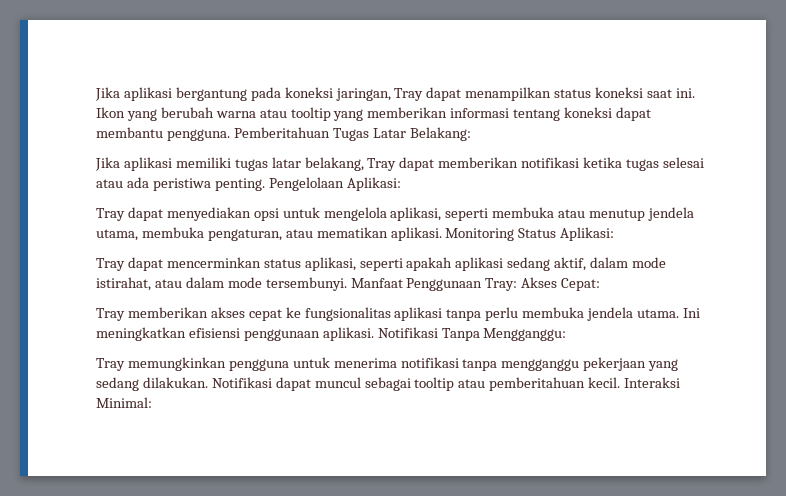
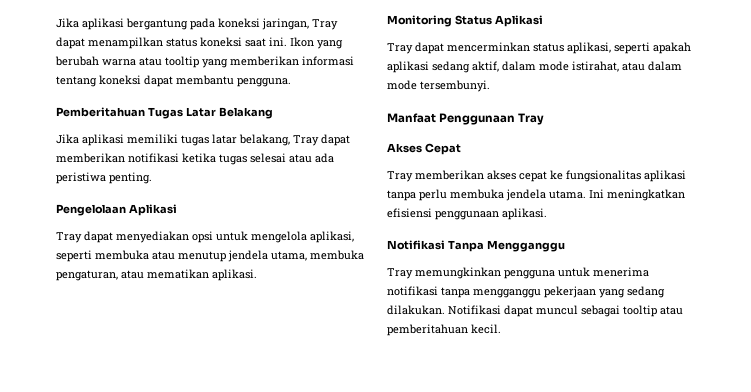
(230, 135) none -> (291, 82) //
[409,127,471,141] Belakang: -> [218,107,273,119] Belakang
[268,177,401,191] Pengelolaan Aplikasi: -> [56,204,177,216] // Pengelolaan Aplikasi
(442, 234) none -> (257, 275) //
[560,227,615,241] Aplikasi: -> [494,15,543,27] Aplikasi
(347, 284) none -> (490, 86) //
[485,277,601,291] Tray: Akses Cepat: -> [518,113,545,125] [387,143,461,155] Tray // Akses Cepat
(374, 334) none -> (547, 214) //
[483,328,567,341] Mengganggu: -> [486,240,565,252] Mengganggu
[624,377,681,388] [96,397,152,408] Interaksi Minimal: -> (501, 329) none

